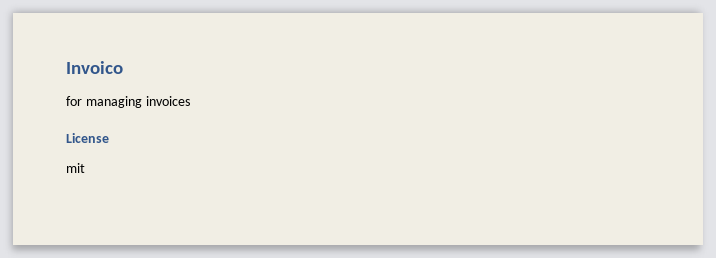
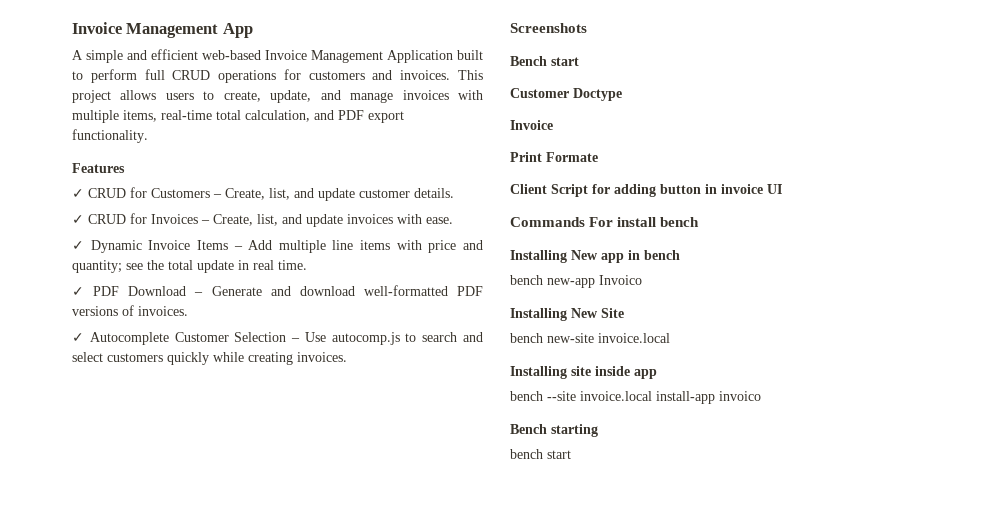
[66,61,123,74] [66,96,190,108] [66,133,109,143] [66,163,85,173] Invoico // for managing invoices // License // mit -> [72,22,253,38] [72,49,483,63] [72,69,483,83] [72,90,484,103] [72,110,404,123] [72,129,148,143] [72,163,125,173] [72,187,454,201] [72,213,453,227] [72,240,483,253] [72,260,307,273] [72,285,483,296] [72,305,188,316] [72,332,483,345] [72,352,347,365] [510,23,587,33] [510,56,579,66] [510,88,622,101] [510,120,553,130] [510,152,598,162] [510,184,782,197] [510,217,700,227] [510,250,680,263] [510,275,642,288] [510,308,624,321] [510,333,670,343] [510,366,657,379] [510,391,761,404] [510,424,598,437] [510,449,571,459] Invoice Management App // A simple and efficient web-based Invoice Management Application built to perform full CRUD operations for customers and invoices. This project allows users to create, update, and manage invoices with multiple items, real-time total calculation, and PDF export functionality. // Features // ✓ CRUD for Customers – Create, list, and update customer details. // ✓ CRUD for Invoices – Create, list, and update invoices with ease. // ✓ Dynamic Invoice Items – Add multiple line items with price and quantity; see the total update in real time. // ✓ PDF Download – Generate and download well-formatted PDF versions of invoices. // ✓ Autocomplete Customer Selection – Use autocomp.js to search and select customers quickly while creating invoices. // Screenshots // Bench start // Customer Doctype // Invoice // Print Formate // Client Script for adding button in invoice UI // Commands For install bench // Installing New app in bench // bench new-app Invoico // Installing New Site // bench new-site invoice.local // Installing site inside app // bench --site invoice.local install-app invoico // Bench starting // bench start

